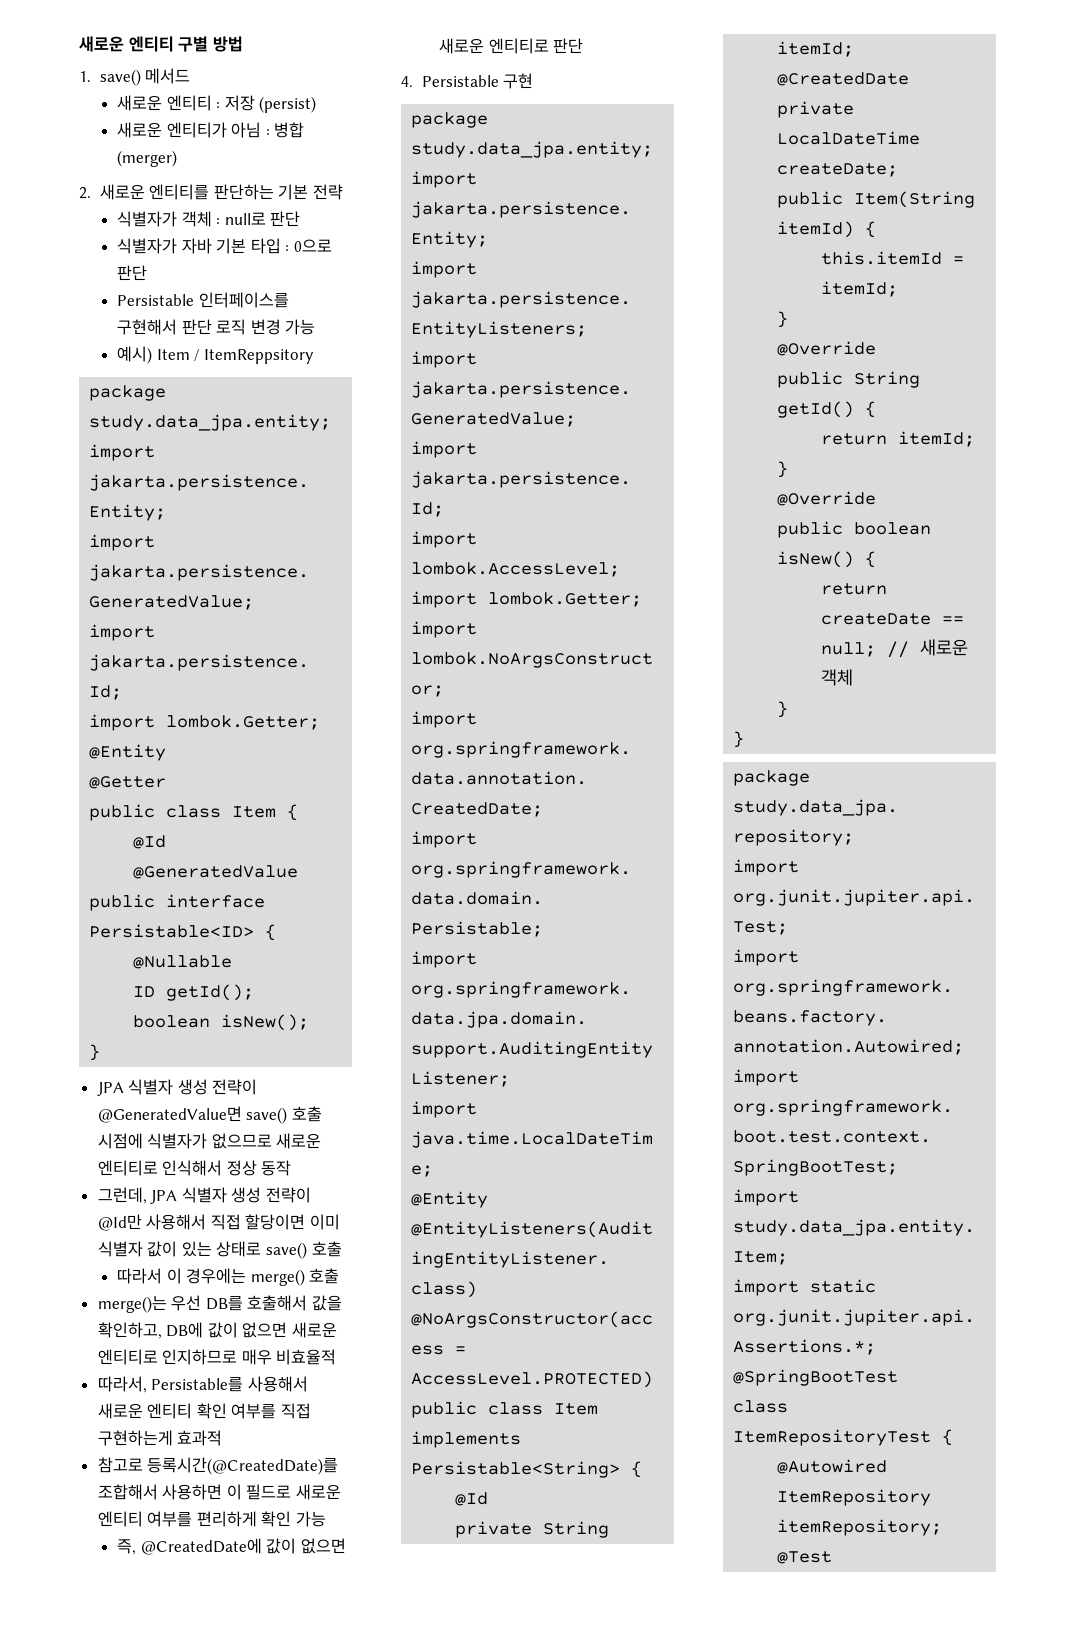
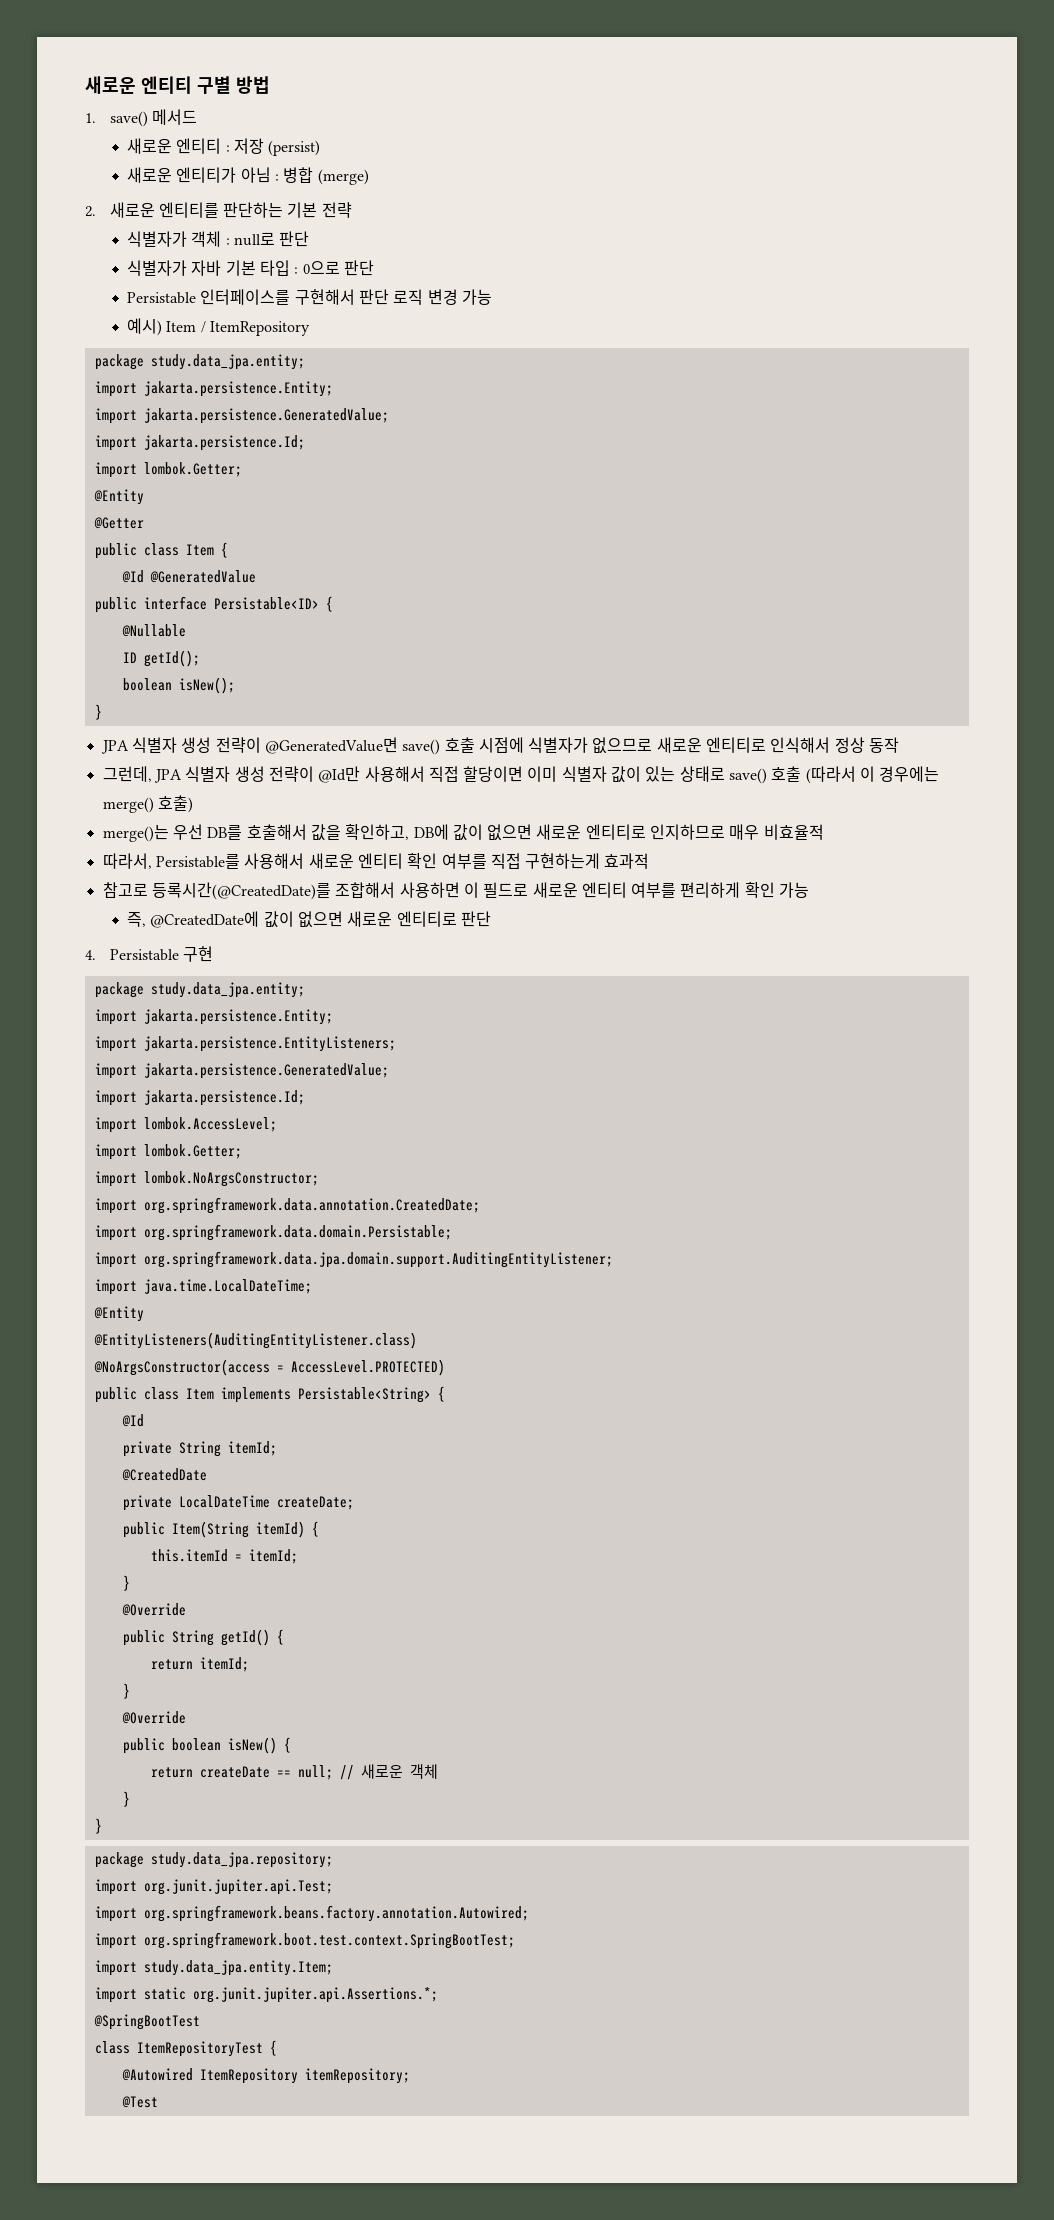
[116,150,177,167] (merger) -> [317,169,369,185] (merge)
[203,349,314,364] ItemReppsitory -> [210,321,311,336] ItemRepository
[116,1268,162,1284] // 따라서 -> [805,766,856,784] (따라서
[309,1268,340,1284] 호출 -> [157,795,193,813] 호출)

